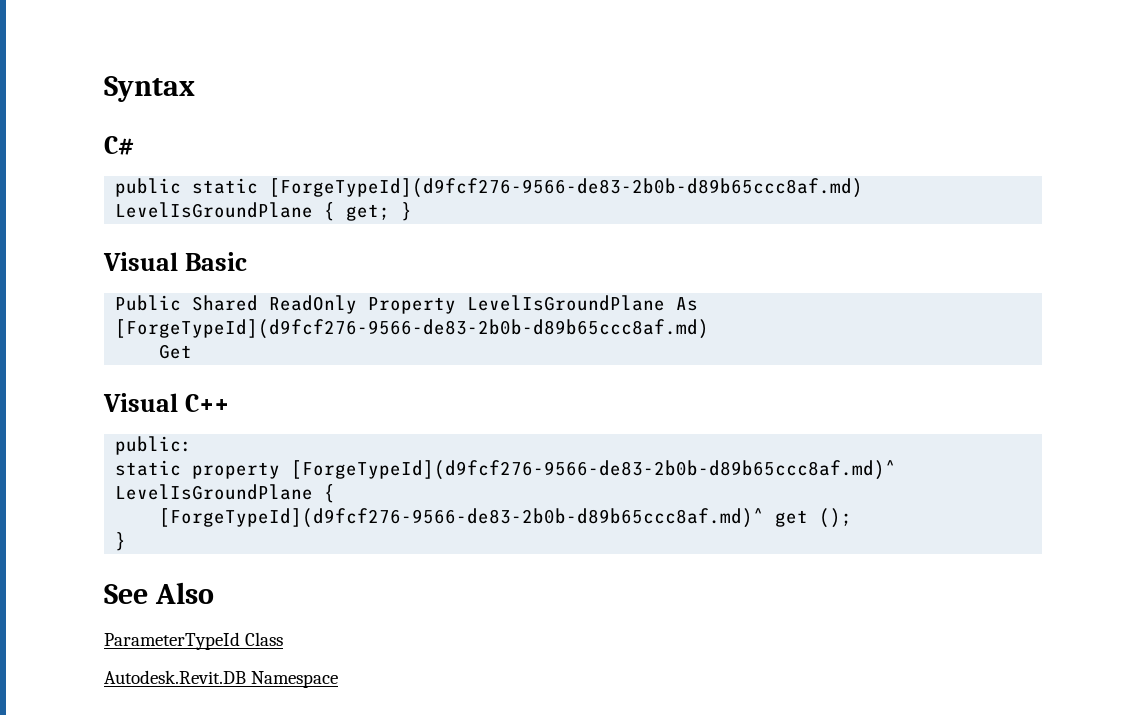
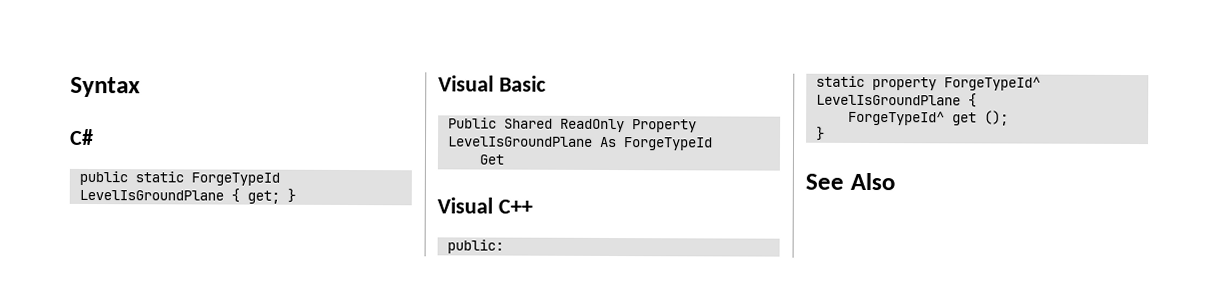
[269,178,864,198] [ForgeTypeId](d9fcf276-9566-de83-2b0b-d89b65ccc8af.md) -> [190,172,280,186] ForgeTypeId
[115,319,710,339] [ForgeTypeId](d9fcf276-9566-de83-2b0b-d89b65ccc8af.md) -> [622,137,713,151] ForgeTypeId
[291,460,897,480] [ForgeTypeId](d9fcf276-9566-de83-2b0b-d89b65ccc8af.md)^ -> [943,76,1041,91] ForgeTypeId^
[159,508,765,528] [ForgeTypeId](d9fcf276-9566-de83-2b0b-d89b65ccc8af.md)^ -> [847,110,945,126] ForgeTypeId^
[104,632,284,650] [104,670,339,688] // ParameterTypeId Class // Autodesk.Revit.DB Namespace -> (895, 181) none

